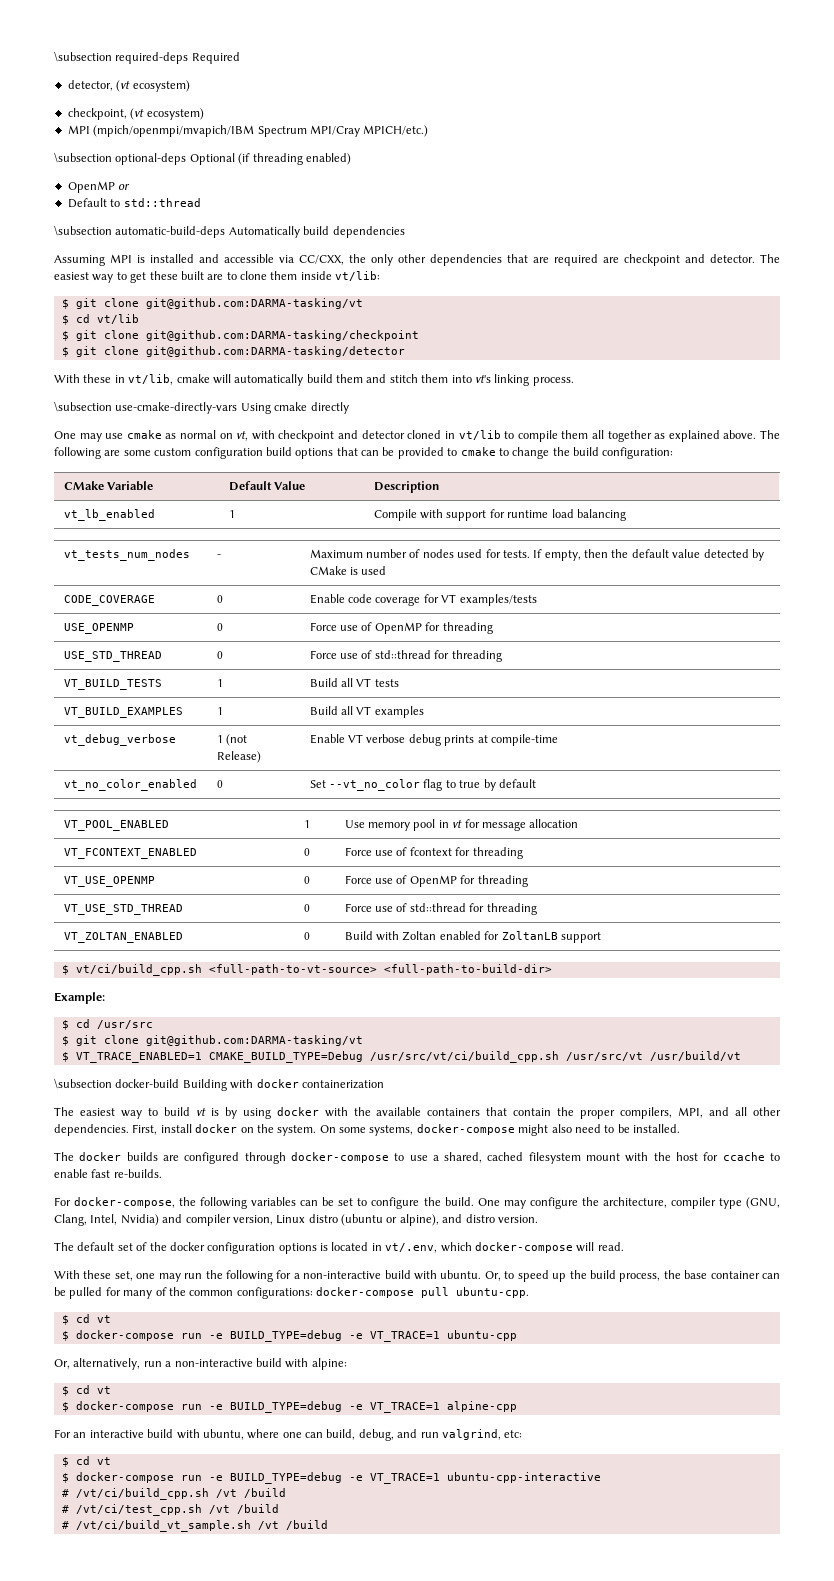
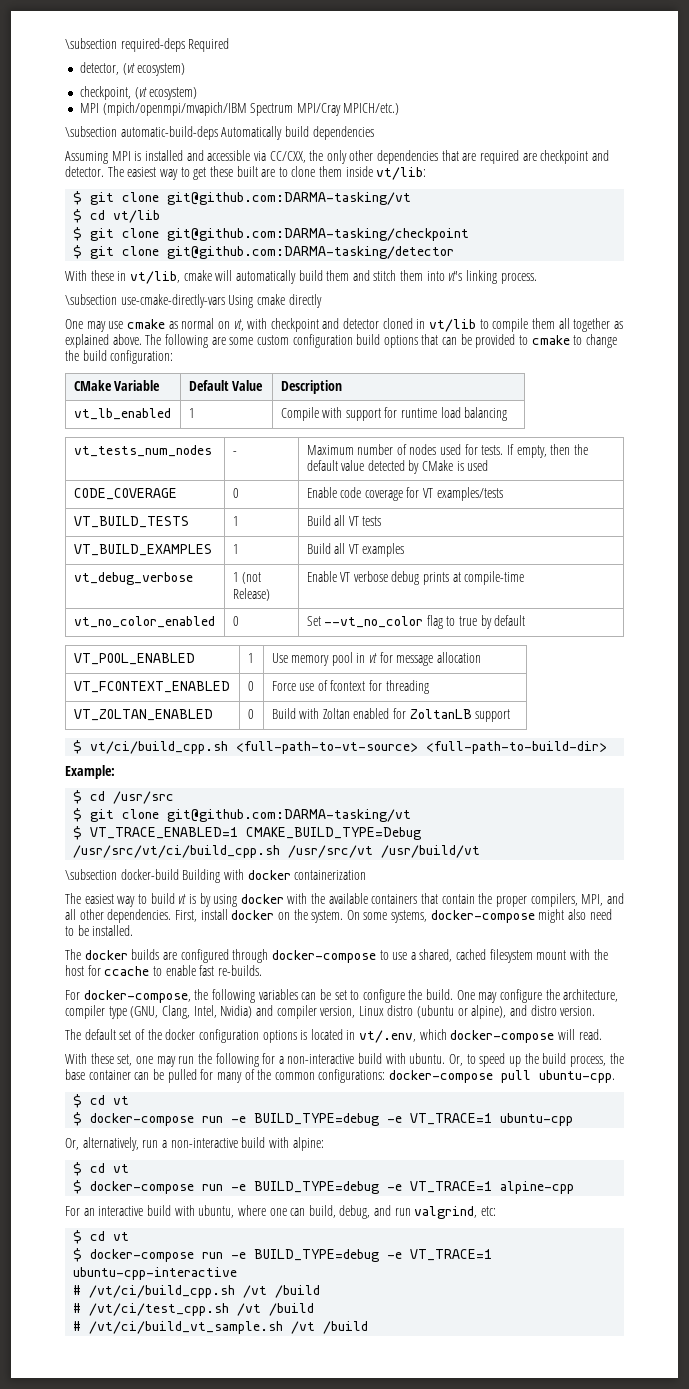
[54,152,351,165] [67,181,131,193] [67,198,201,208] // \subsection optional-deps Optional (if threading enabled) // OpenMP or // Default to std::thread -> (400, 109) none
[63,623,134,634] [216,623,223,631] [309,622,493,634] [63,651,162,662] [216,651,223,659] [309,650,502,662] // USE_OPENMP | 0 | Force use of OpenMP for threading // USE_STD_THREAD | 0 | Force use of std::thread for threading -> (503, 494) none
[63,876,155,887] [303,876,310,884] [344,875,528,887] [63,904,183,915] [303,904,310,912] [344,903,537,915] // VT_USE_OPENMP | 0 | Force use of OpenMP for threading // VT_USE_STD_THREAD | 0 | Force use of std::thread for threading -> (429, 687) none

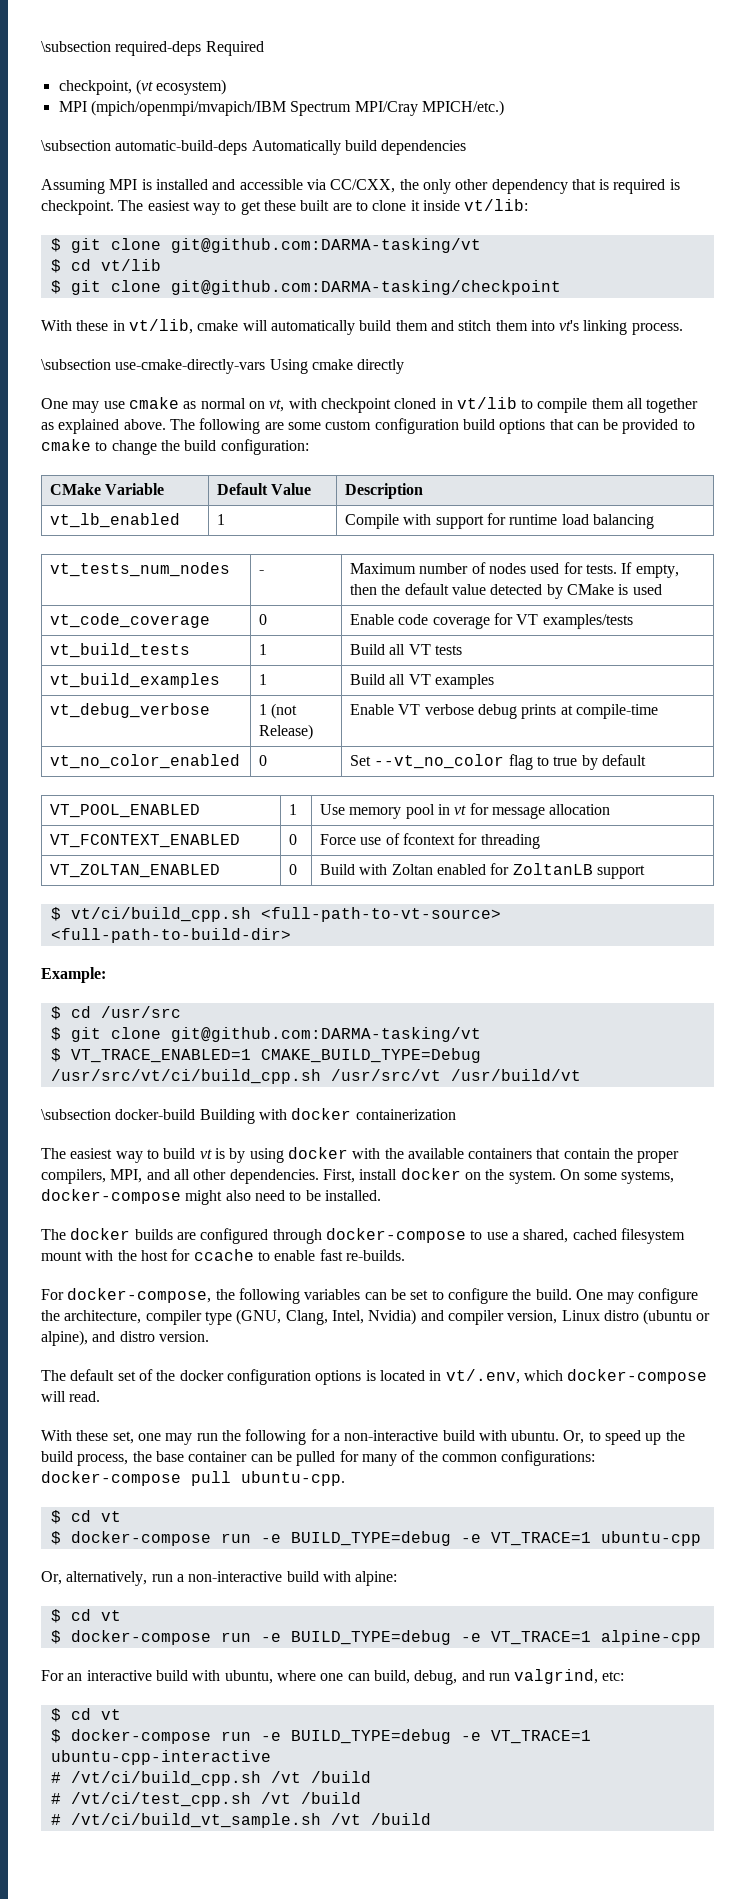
[79,62,186,76] // detector, (vt ecosystem) -> (264, 48) none
[377,150,609,164] [65,166,104,177] dependencies that are required are checkpoint and detector. -> [491,179,680,194] [41,200,114,215] dependency that is required is checkpoint.
[319,166,343,177] them -> [410,200,420,211] it
[73,245,455,259] // $ git clone git@github.com:DARMA-tasking/detector -> (561, 287) none
[322,318,380,329] and detector -> (391, 405) none
[73,488,177,500] CODE_COVERAGE -> [50,613,211,628] vt_code_coverage
[73,516,189,528] VT_BUILD_TESTS -> [50,643,191,658] vt_build_tests
[73,544,212,556] VT_BUILD_EXAMPLES -> [50,673,221,688] vt_build_examples

